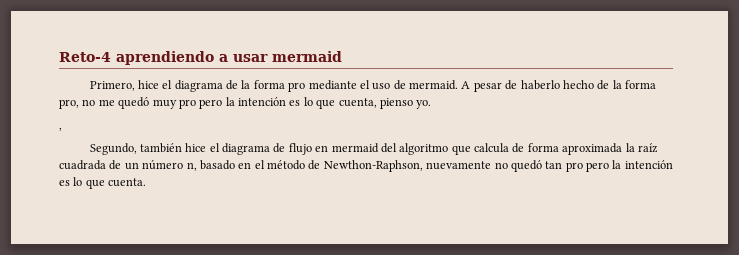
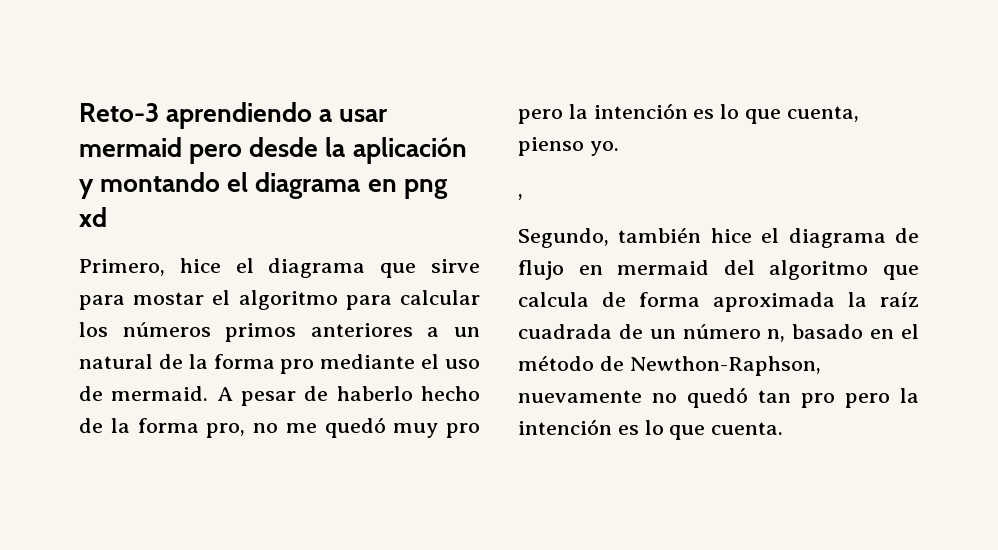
[59,52,111,62] Reto-4 -> [79,103,159,122] Reto-3
[89,80,223,92] // Primero, hice el diagrama -> [189,137,467,164] [79,172,448,199] [79,207,107,227] [79,258,481,278] [79,290,480,310] [79,322,480,342] [79,354,153,369] pero desde la aplicación y montando el diagrama en png xd // Primero, hice el diagrama que sirve para mostar el algoritmo para calcular los números primos anteriores a un natural

